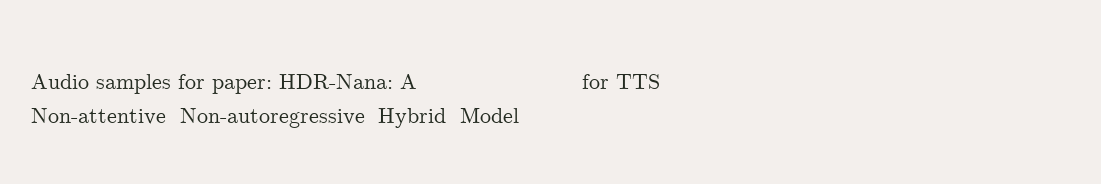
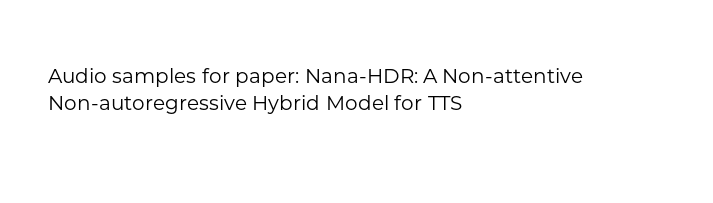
[279,74,393,89] HDR-Nana: -> [304,69,418,83] Nana-HDR:

